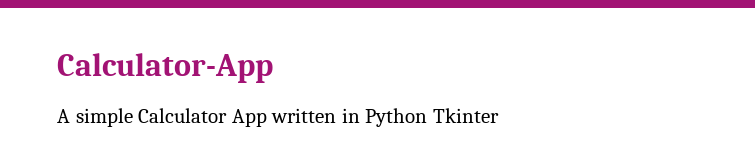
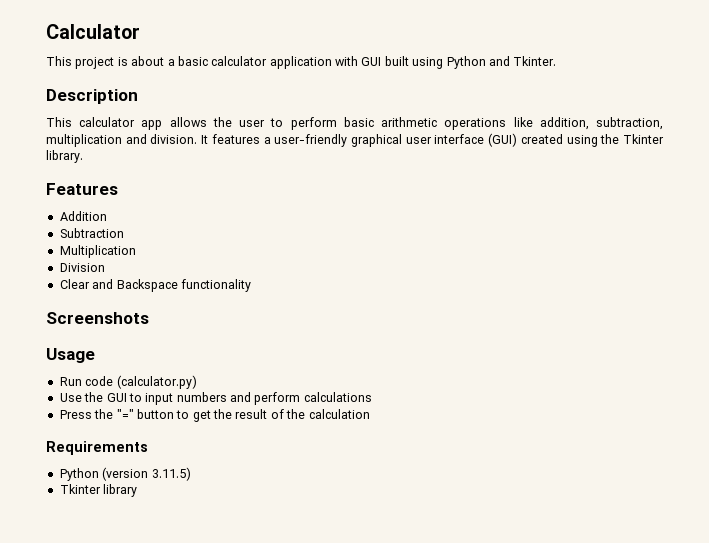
[57,53,273,83] [57,108,499,127] Calculator-App // A simple Calculator App written in Python Tkinter -> [46,24,140,39] [46,56,557,69] [46,89,138,104] [46,117,663,130] [46,133,664,147] [46,150,83,163] [46,183,118,195] [59,211,107,221] [59,228,124,238] [59,245,136,258] [59,263,105,272] [59,279,251,292] [46,312,149,324] [46,348,95,363] [59,375,197,389] [59,392,372,405] [59,409,370,422] [46,441,148,455] [59,467,191,481] [59,484,138,497] Calculator // This project is about a basic calculator application with GUI built using Python and Tkinter. // Description // This calculator app allows the user to perform basic arithmetic operations like addition, subtraction, multiplication and division. It features a user-friendly graphical user interface (GUI) created using the Tkinter library. // Features // Addition // Subtraction // Multiplication // Division // Clear and Backspace functionality // Screenshots // Usage // Run code (calculator.py) // Use the GUI to input numbers and perform calculations // Press the "=" button to get the result of the calculation // Requirements // Python (version 3.11.5) // Tkinter library

